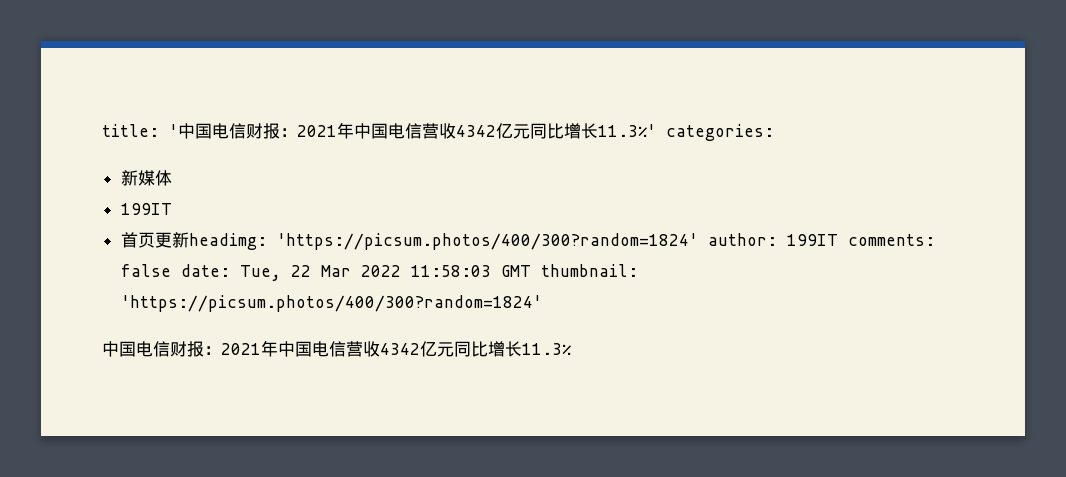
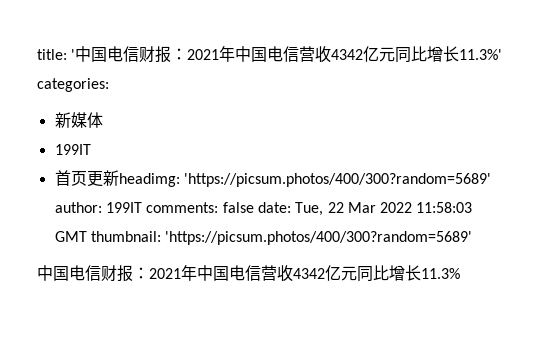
[276,233,698,250] 'https://picsum.photos/400/300?random=1824' -> [183,173,491,187] 'https://picsum.photos/400/300?random=5689'
[120,295,542,312] 'https://picsum.photos/400/300?random=1824' -> [165,231,473,245] 'https://picsum.photos/400/300?random=5689'

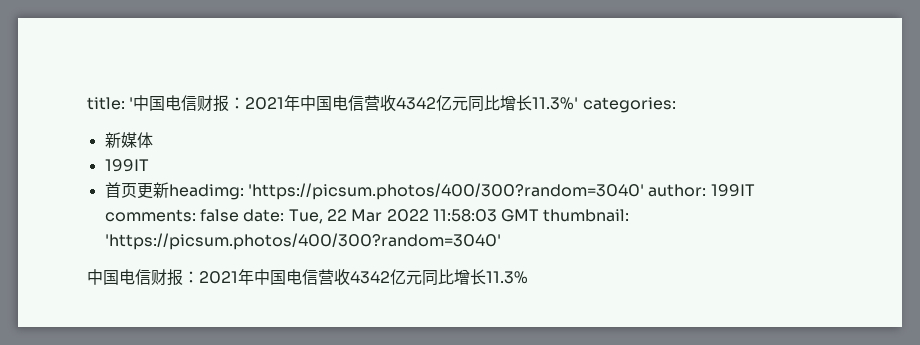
[183,173,491,187] 'https://picsum.photos/400/300?random=5689' -> [247,183,644,200] 'https://picsum.photos/400/300?random=3040'
[165,231,473,245] 'https://picsum.photos/400/300?random=5689' -> [104,233,501,250] 'https://picsum.photos/400/300?random=3040'

